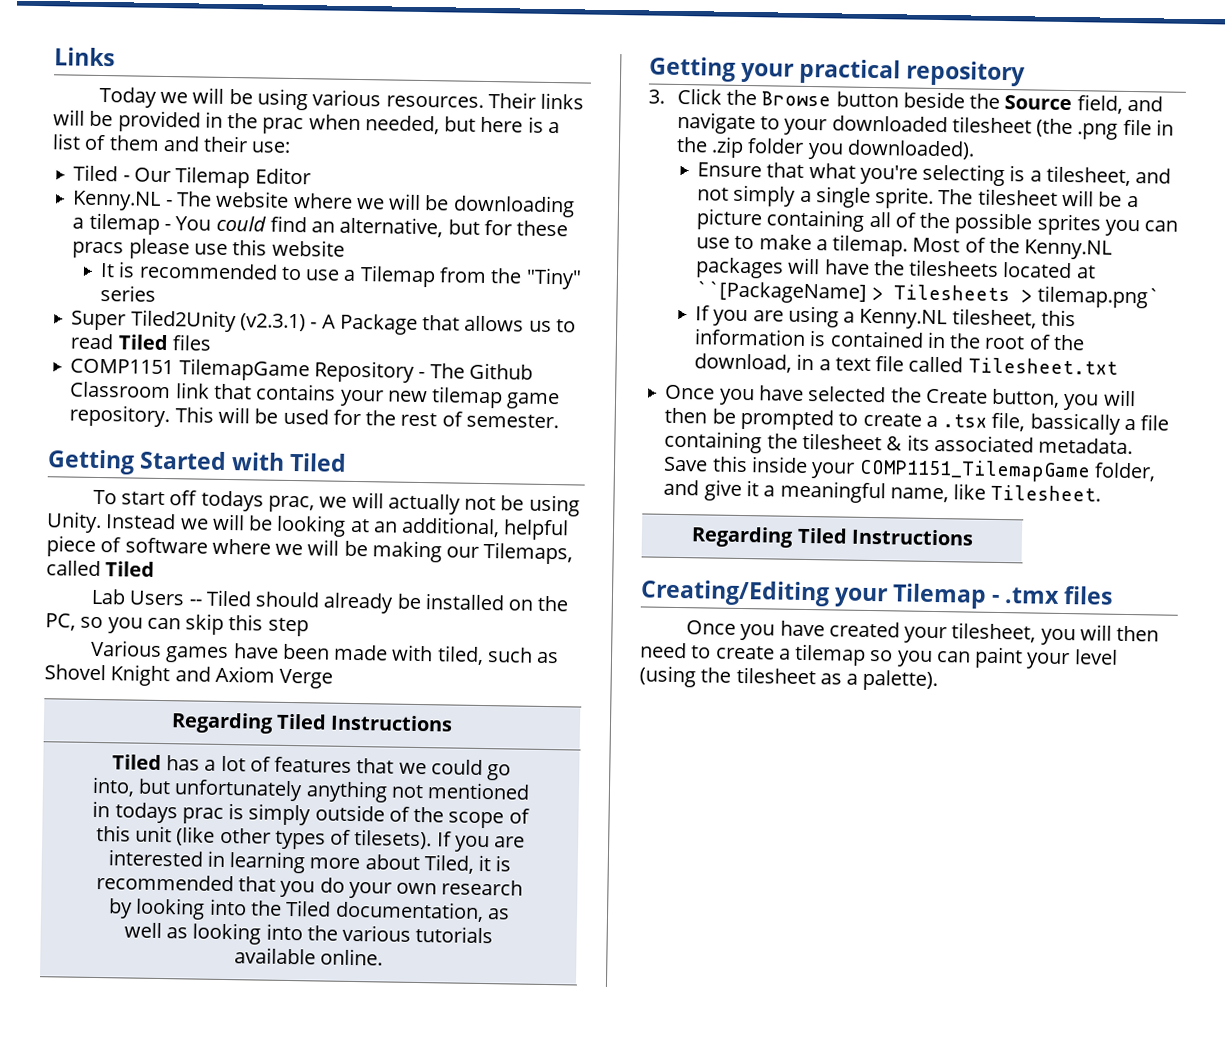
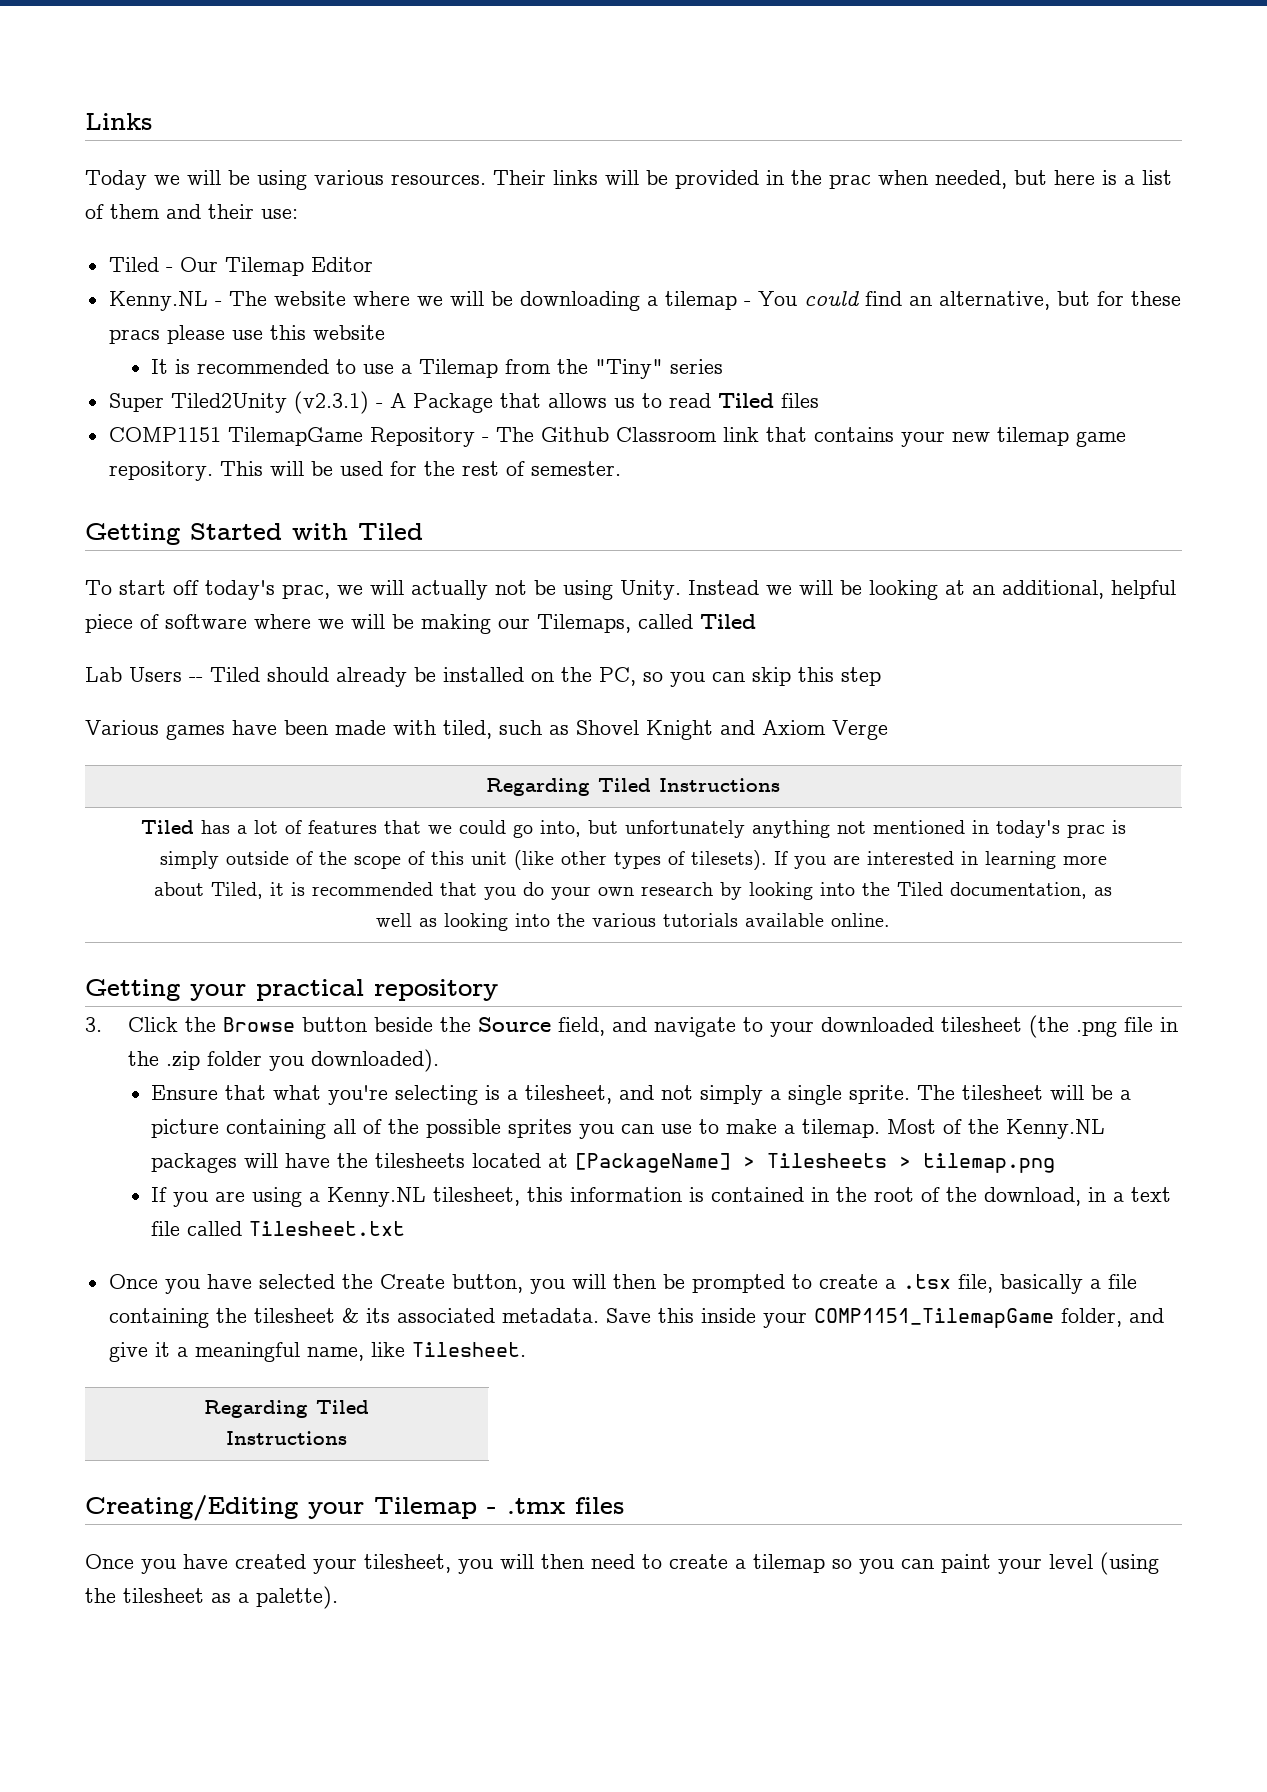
[200,490,264,512] todays -> [205,580,275,600] today's
[114,802,178,824] todays -> [995,820,1060,838] today's
[695,281,868,304] ``[PackageName] -> [575,1153,732,1173] [PackageName]
[1036,285,1160,309] tilemap.png` -> [923,1153,1056,1173] tilemap.png
[1029,412,1121,435] bassically -> [999,1274,1083,1294] basically

